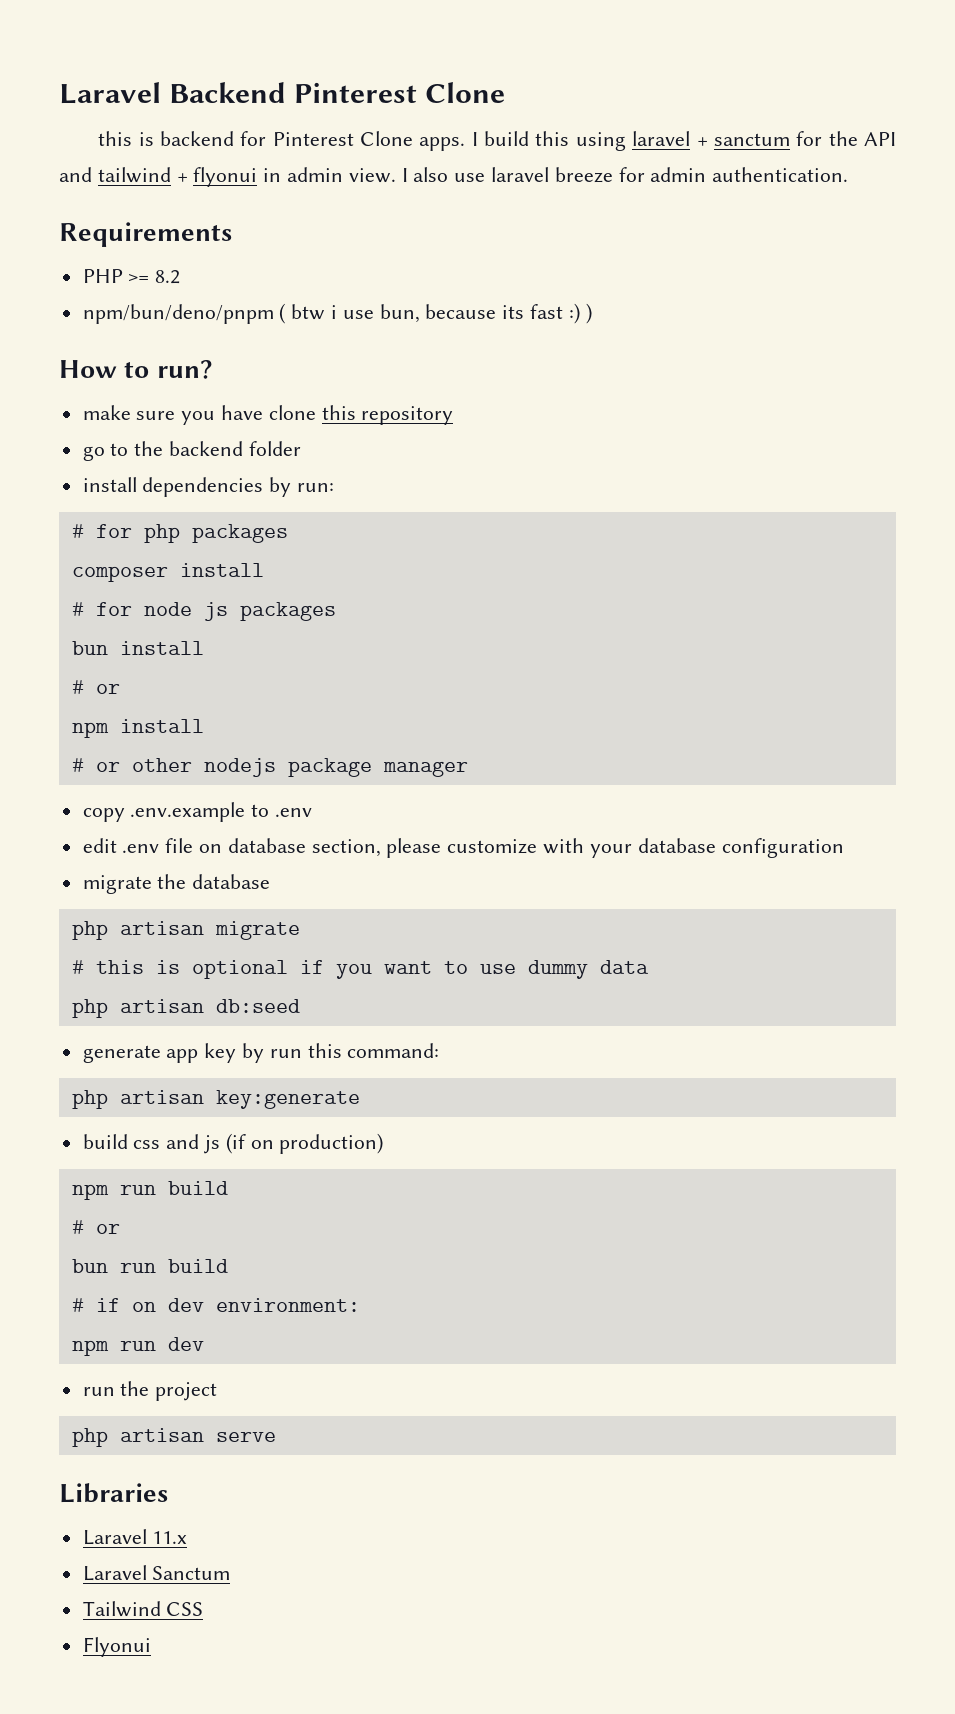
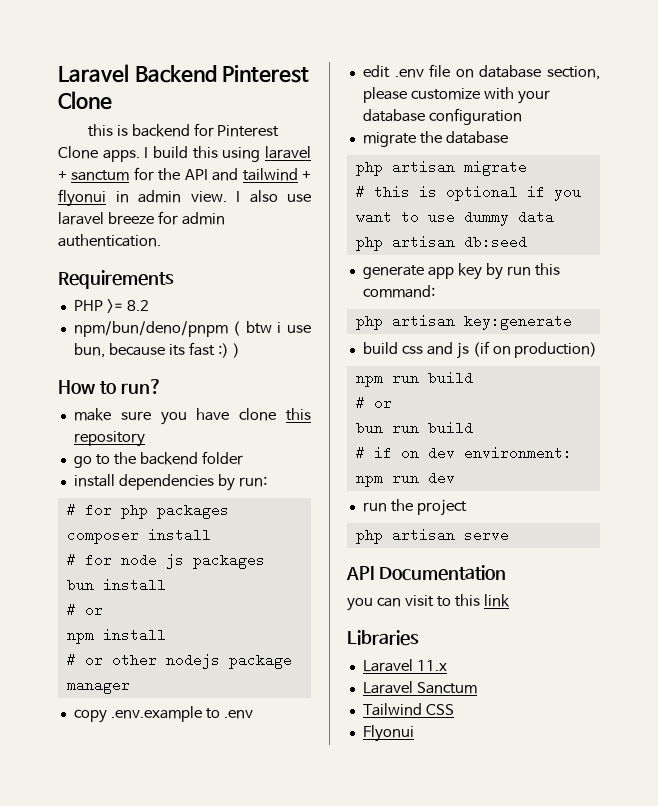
(276, 1437) none -> [346,565,506,581] [347,594,510,611] // API Documentation // you can visit to this link

